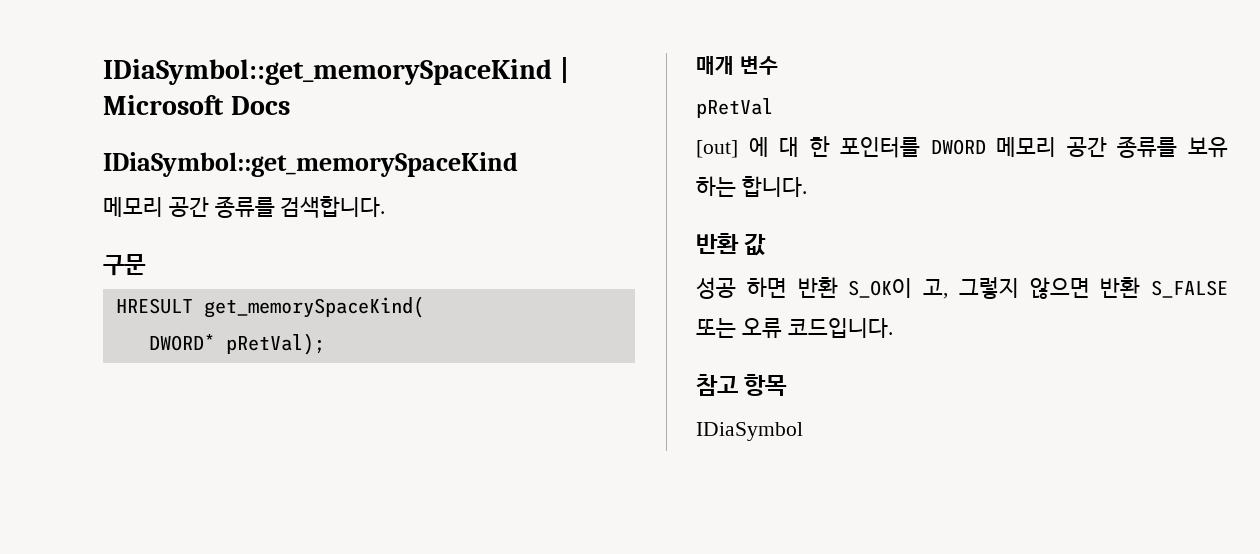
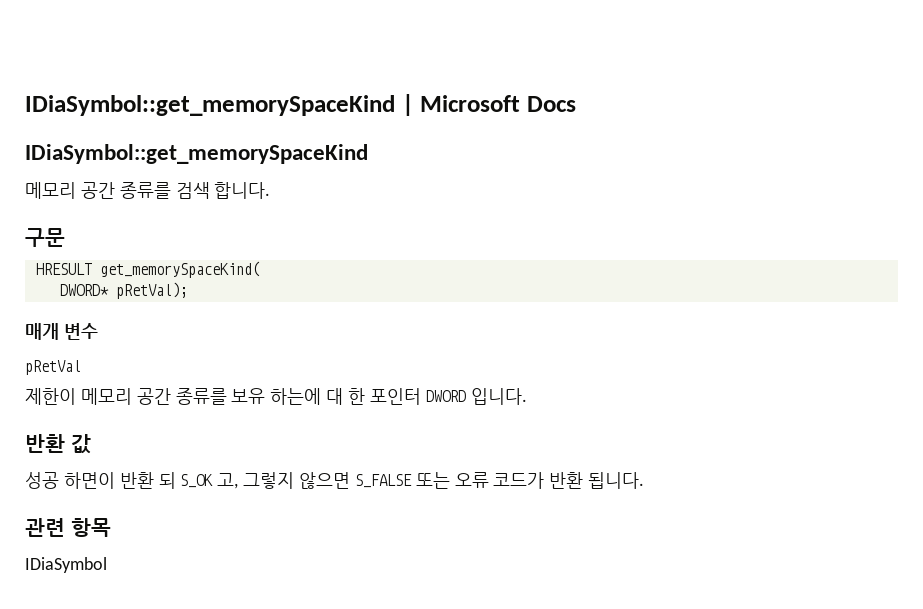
[280,196,386,218] 검색합니다. -> [175,182,271,199] 검색 합니다.
[696,136,1228,158] [696,176,807,197] [out] 에 대 한 포인터를 DWORD 메모리 공간 종류를 보유 하는 합니다. -> [25,388,527,405] 제한이 메모리 공간 종류를 보유 하는에 대 한 포인터 DWORD 입니다.
[746,277,913,298] 하면 반환 S_OK이 -> [63,472,214,489] 하면이 반환 되 S_OK
[1100,277,1141,298] 반환 -> (351, 480) none
[787,318,893,338] [696,374,738,396] 코드입니다. // 참고 -> [493,472,645,489] [25,518,65,537] 코드가 반환 됩니다. // 관련

